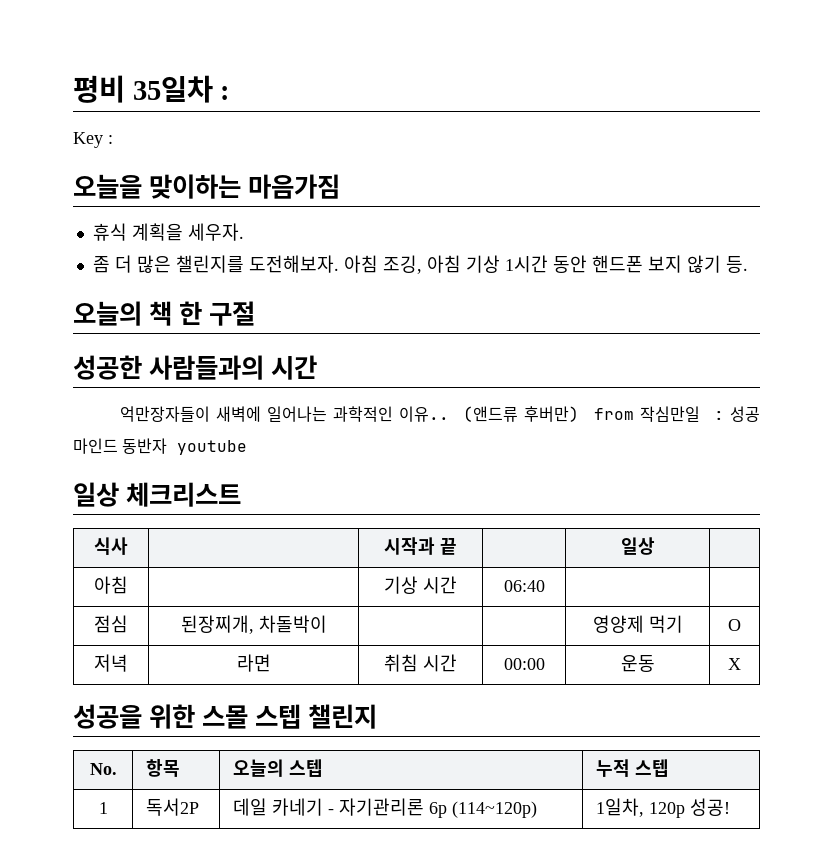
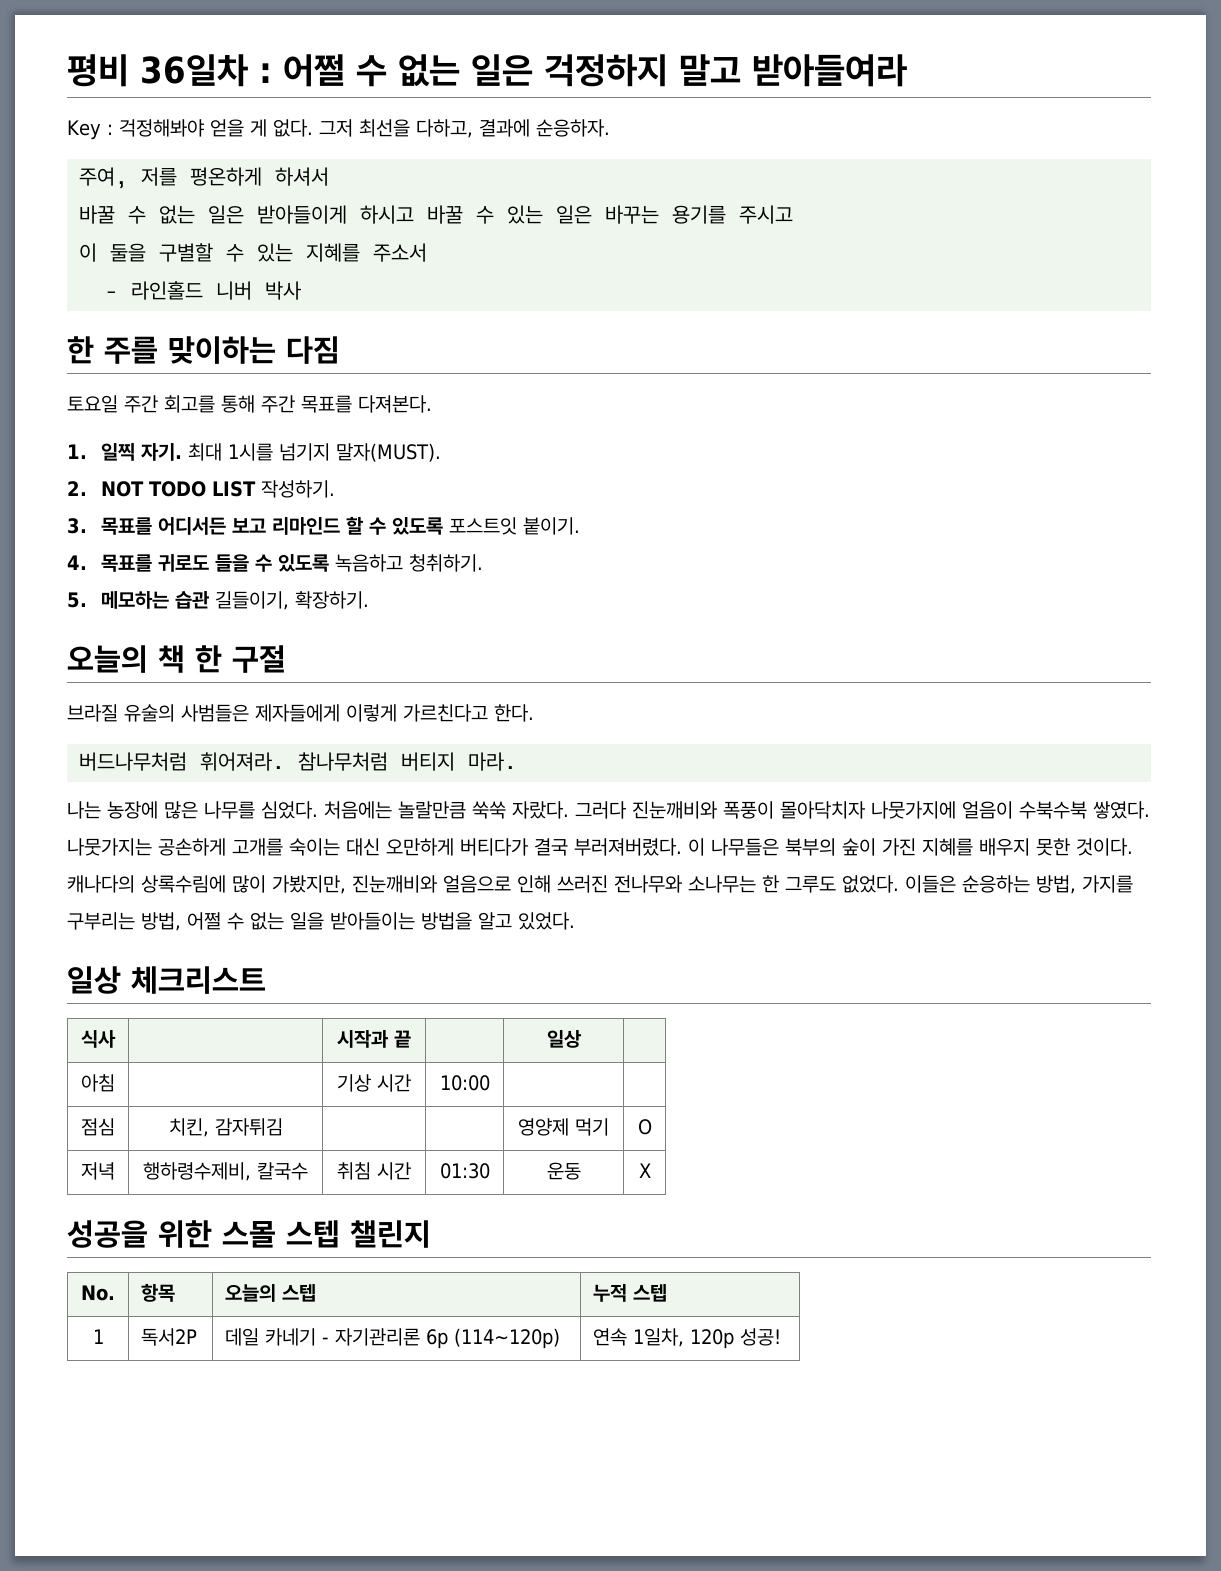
[132,75,230,103] [73,132,113,148] [73,174,340,199] [92,223,244,241] [92,255,748,274] [73,301,255,326] [73,355,317,380] [119,406,760,422] [73,438,248,455] 35일차 : // Key : // 오늘을 맞이하는 마음가짐 // 휴식 계획을 세우자. // 좀 더 많은 챌린지를 도전해보자. 아침 조깅, 아침 기상 1시간 동안 핸드폰 보지 않기 등. // 오늘의 책 한 구절 // 성공한 사람들과의 시간 // 억만장자들이 새벽에 일어나는 과학적인 이유.. (앤드류 후버만) from 작심만일 : 성공 마인드 동반자 youtube -> [140,54,907,87] [67,119,610,140] [79,167,329,189] [79,205,793,224] [79,243,427,262] [105,281,301,300] [67,336,340,364] [67,395,432,413] [67,443,442,462] [67,480,336,498] [67,516,581,535] [67,554,484,572] [67,591,370,610] [67,645,286,673] [67,704,534,722] [79,752,517,771] [67,801,1150,819] [67,838,1133,856] [67,875,1133,894] [67,912,575,931] 36일차 : 어쩔 수 없는 일은 걱정하지 말고 받아들여라 // Key : 걱정해봐야 얻을 게 없다. 그저 최선을 다하고, 결과에 순응하자. // 주여, 저를 평온하게 하셔서 // 바꿀 수 없는 일은 받아들이게 하시고 바꿀 수 있는 일은 바꾸는 용기를 주시고 // 이 둘을 구별할 수 있는 지혜를 주소서 // - 라인홀드 니버 박사 // 한 주를 맞이하는 다짐 // 토요일 주간 회고를 통해 주간 목표를 다져본다. // 1. 일찍 자기. 최대 1시를 넘기지 말자(MUST). // 2. NOT TODO LIST 작성하기. // 3. 목표를 어디서든 보고 리마인드 할 수 있도록 포스트잇 붙이기. // 4. 목표를 귀로도 들을 수 있도록 녹음하고 청취하기. // 5. 메모하는 습관 길들이기, 확장하기. // 오늘의 책 한 구절 // 브라질 유술의 사범들은 제자들에게 이렇게 가르친다고 한다. // 버드나무처럼 휘어져라. 참나무처럼 버티지 마라. // 나는 농장에 많은 나무를 심었다. 처음에는 놀랄만큼 쑥쑥 자랐다. 그러다 진눈깨비와 폭풍이 몰아닥치자 나뭇가지에 얼음이 수북수북 쌓였다. 나뭇가지는 공손하게 고개를 숙이는 대신 오만하게 버티다가 결국 부러져버렸다. 이 나무들은 북부의 숲이 가진 지혜를 배우지 못한 것이다. 캐나다의 상록수림에 많이 가봤지만, 진눈깨비와 얼음으로 인해 쓰러진 전나무와 소나무는 한 그루도 없었다. 이들은 순응하는 방법, 가지를 구부리는 방법, 어쩔 수 없는 일을 받아들이는 방법을 알고 있었다.
[503,580,545,592] 06:40 -> [439,1075,490,1091] 10:00
[180,615,327,634] 된장찌개, 차돌박이 -> [168,1118,283,1137] 치킨, 감자튀김
[236,654,271,672] 라면 -> [143,1162,308,1181] 행하령수제비, 칼국수
[503,658,545,670] 00:00 -> [439,1163,490,1179] 01:30
(537, 809) none -> [593,1328,628,1346] 연속

